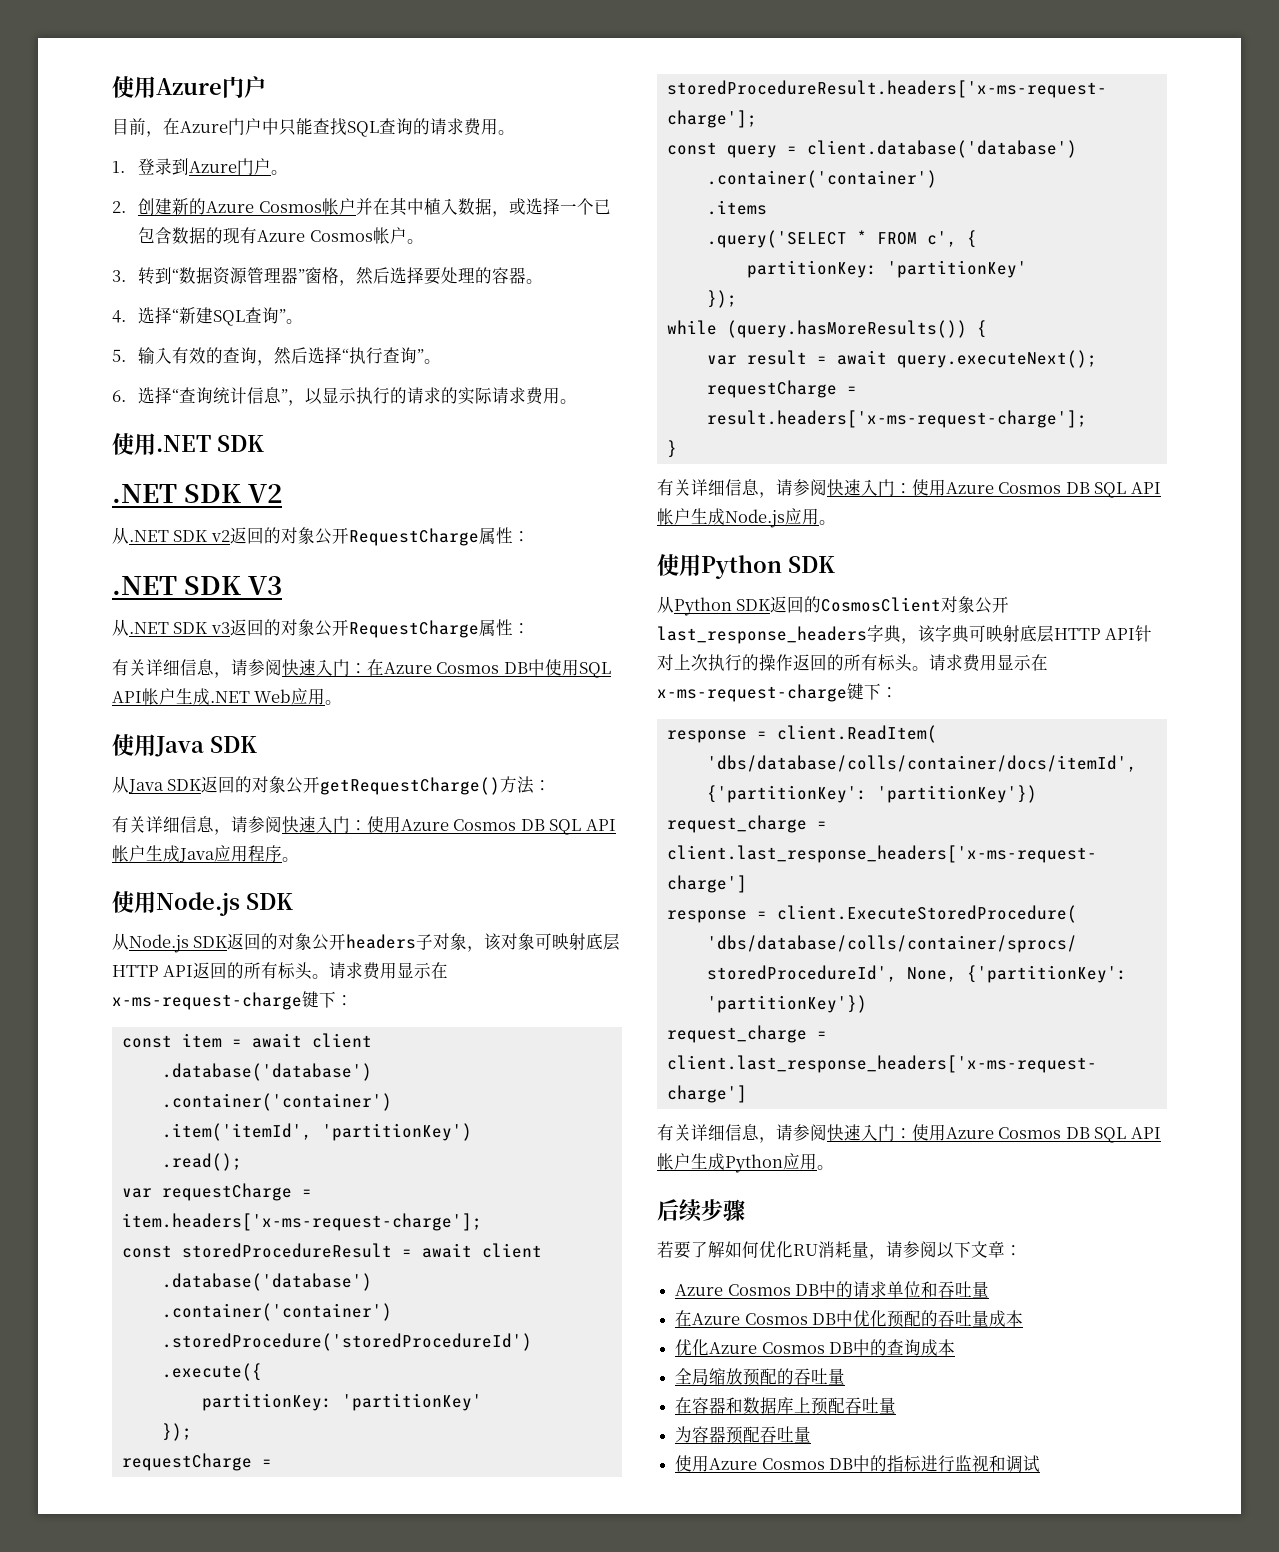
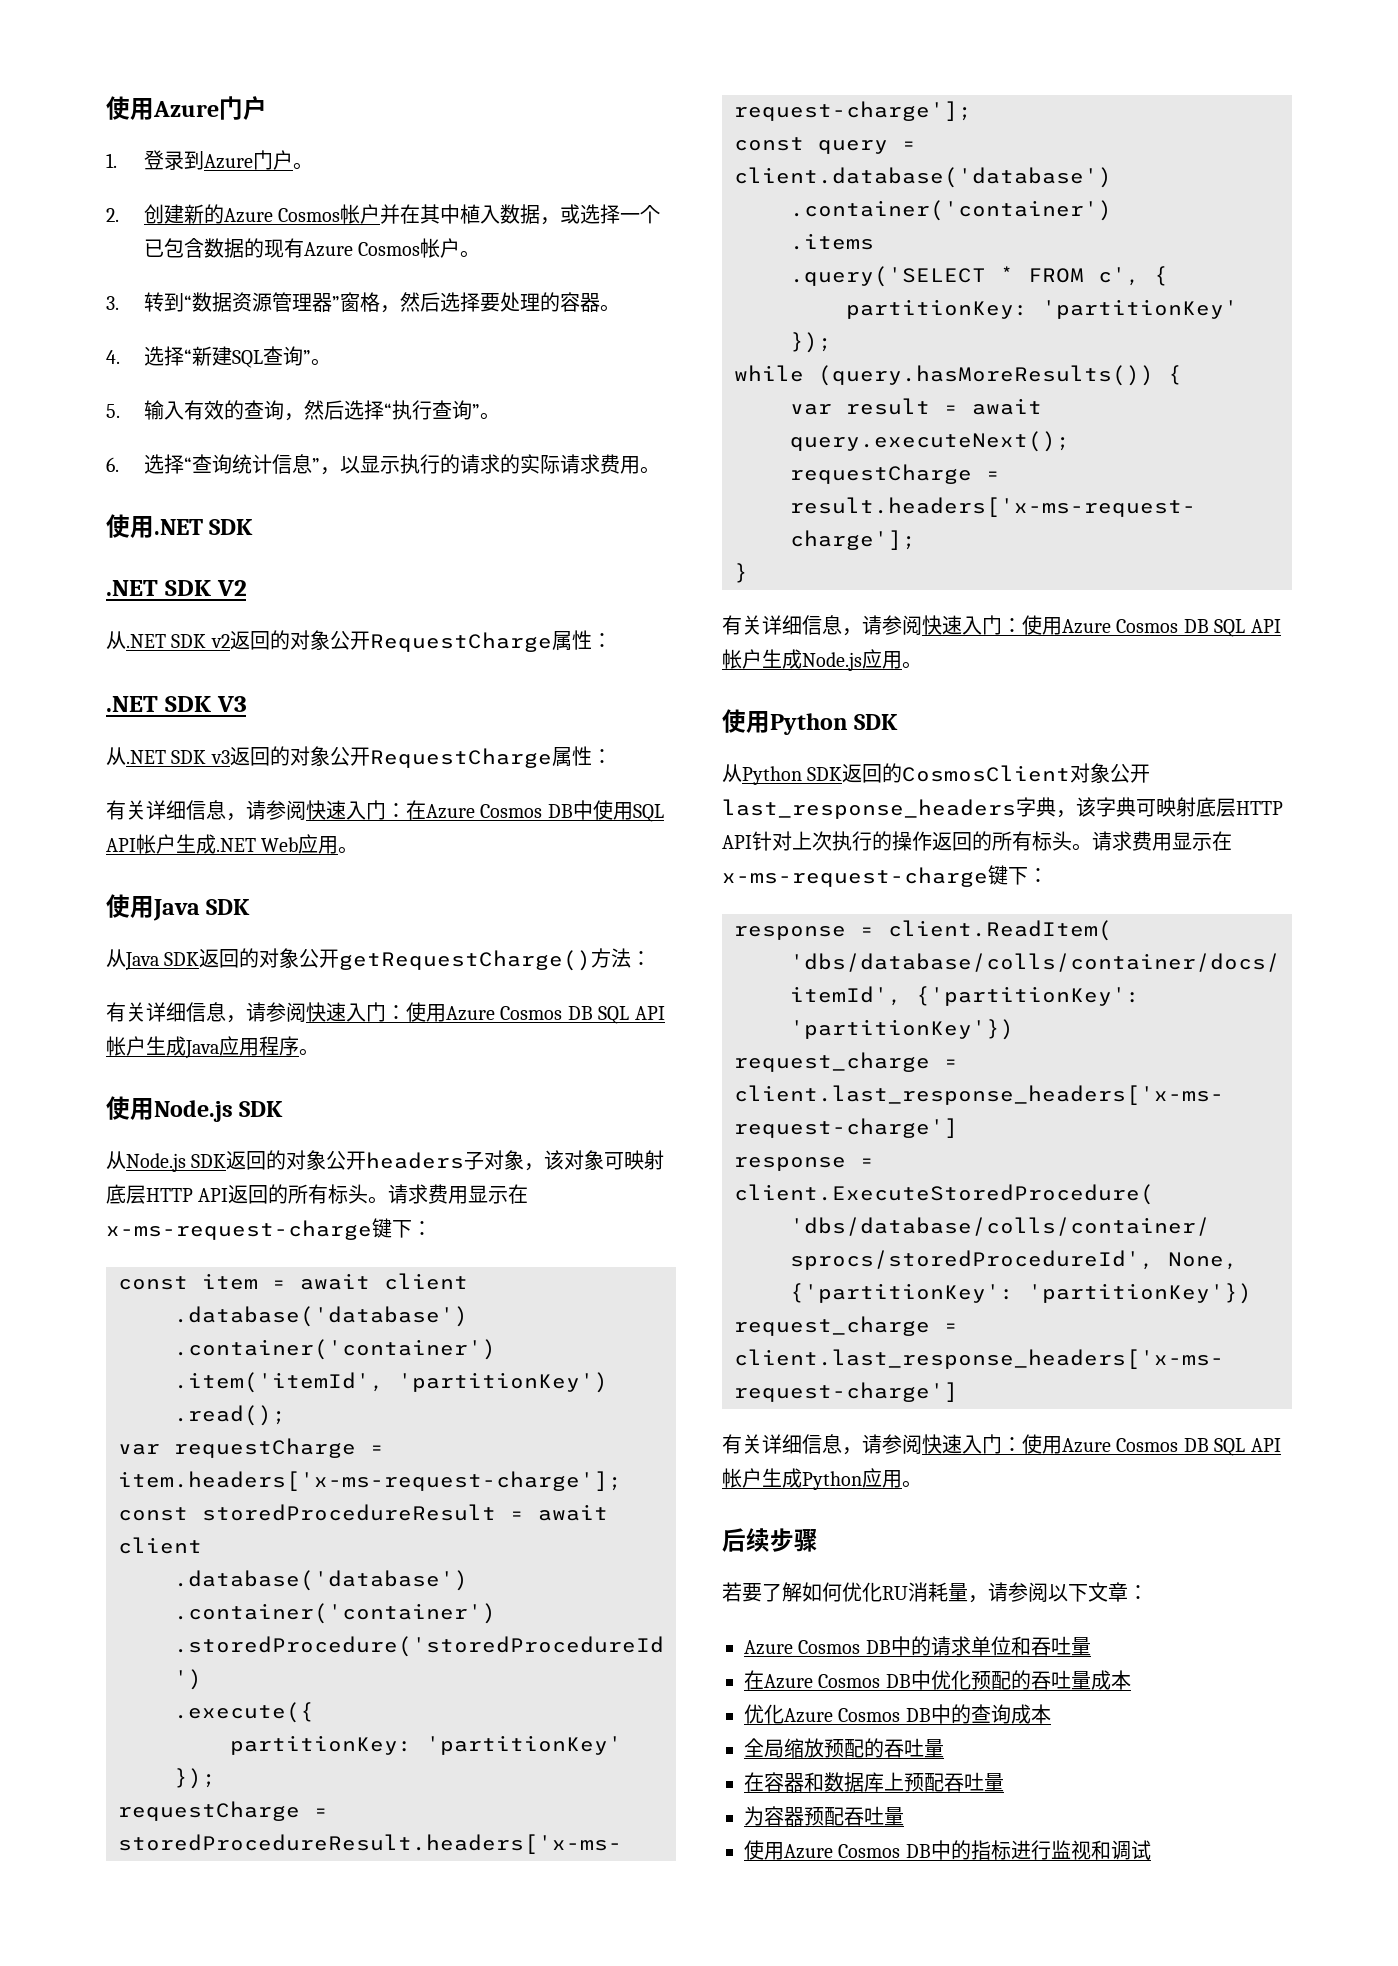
[112,118,515,137] // 目前，在Azure门户中只能查找SQL查询的请求费用。 -> (267, 108) none

